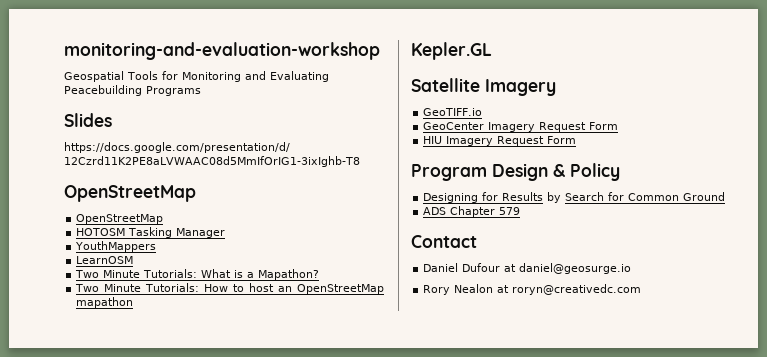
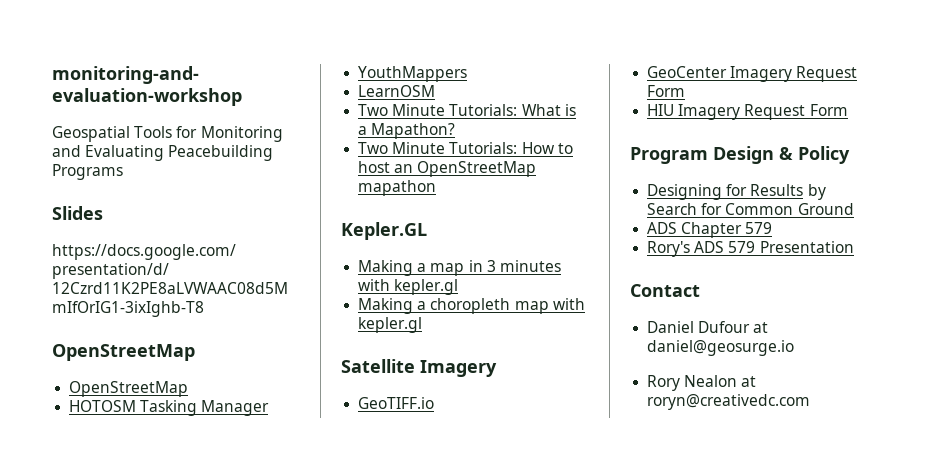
(492, 51) none -> [358,260,561,276] [358,279,459,295] [358,298,585,314] [358,317,423,333] // Making a map in 3 minutes with kepler.gl // Making a choropleth map with kepler.gl
(521, 211) none -> [647,241,854,257] // Rory's ADS 579 Presentation

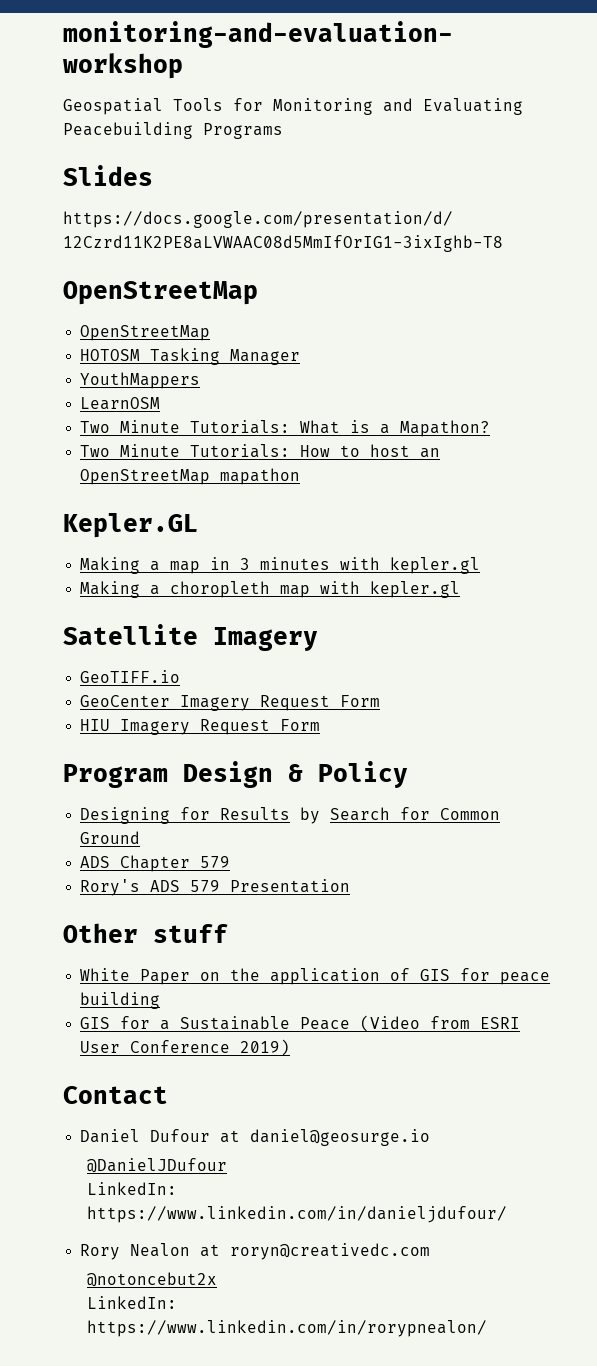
(854, 247) none -> [63,923,228,943] [80,968,551,985] [80,992,161,1009] [80,1015,521,1032] [80,1039,291,1056] // Other stuff // White Paper on the application of GIS for peace building // GIS for a Sustainable Peace (Video from ESRI User Conference 2019)
(795, 348) none -> [86,1158,227,1173] [86,1182,177,1195] [86,1206,507,1223] // @DanielJDufour // LinkedIn: https://www.linkedin.com/in/danieljdufour/
(811, 402) none -> [86,1272,217,1287] [86,1296,177,1309] [86,1320,487,1337] // @notoncebut2x // LinkedIn: https://www.linkedin.com/in/rorypnealon/

